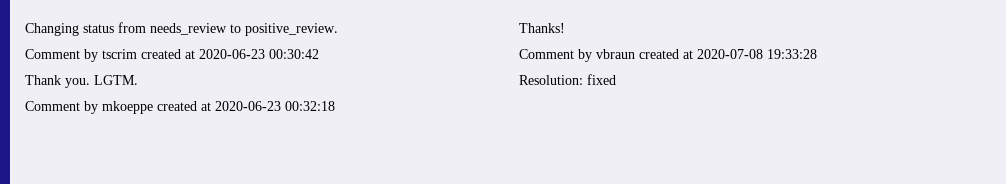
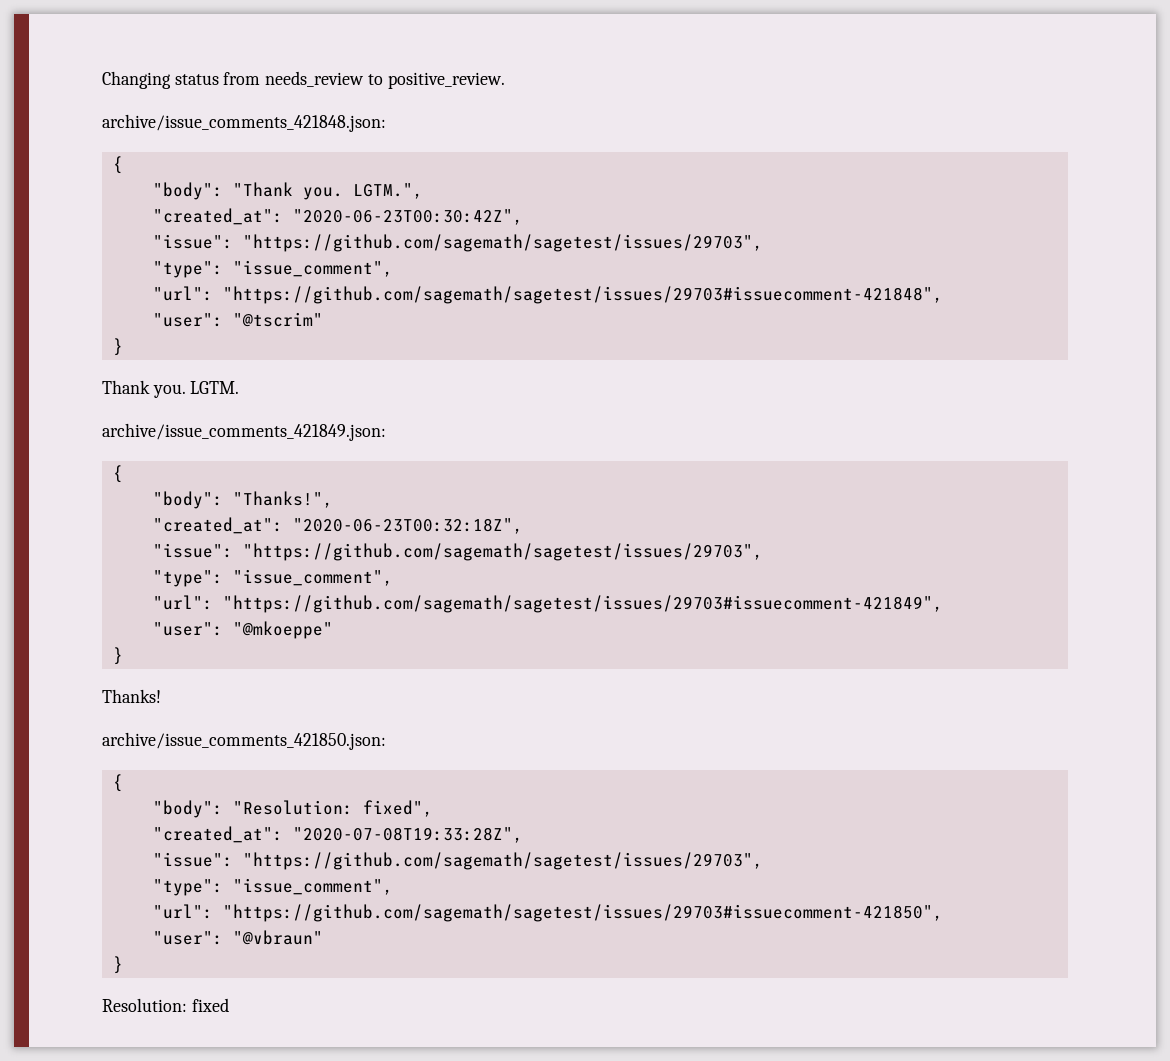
[25,49,319,62] [25,75,138,88] [25,101,335,114] [519,23,565,33] [519,49,817,62] Comment by tscrim created at 2020-06-23 00:30:42 // Thank you. LGTM. // Comment by mkoeppe created at 2020-06-23 00:32:18 // Thanks! // Comment by vbraun created at 2020-07-08 19:33:28 -> [102,114,386,132] [112,156,123,174] [152,182,423,200] [152,208,523,225] [152,234,763,252] [152,260,393,278] [152,286,943,304] [152,312,323,327] [112,338,123,356] [102,380,240,398] [102,423,386,441] [112,465,123,483] [152,491,333,509] [152,517,523,534] [152,543,763,561] [152,569,393,587] [152,595,943,613] [152,621,333,639] [112,647,123,665] [102,689,161,703] [102,732,386,750] [112,774,123,792] [152,800,433,818] [152,826,523,843] [152,852,763,870] [152,878,393,896] [152,904,943,922] [152,930,323,945] [112,956,123,974] archive/issue_comments_421848.json: // { // "body": "Thank you. LGTM.", // "created_at": "2020-06-23T00:30:42Z", // "issue": "https://github.com/sagemath/sagetest/issues/29703", // "type": "issue_comment", // "url": "https://github.com/sagemath/sagetest/issues/29703#issuecomment-421848", // "user": "@tscrim" // } // Thank you. LGTM. // archive/issue_comments_421849.json: // { // "body": "Thanks!", // "created_at": "2020-06-23T00:32:18Z", // "issue": "https://github.com/sagemath/sagetest/issues/29703", // "type": "issue_comment", // "url": "https://github.com/sagemath/sagetest/issues/29703#issuecomment-421849", // "user": "@mkoeppe" // } // Thanks! // archive/issue_comments_421850.json: // { // "body": "Resolution: fixed", // "created_at": "2020-07-08T19:33:28Z", // "issue": "https://github.com/sagemath/sagetest/issues/29703", // "type": "issue_comment", // "url": "https://github.com/sagemath/sagetest/issues/29703#issuecomment-421850", // "user": "@vbraun" // }

